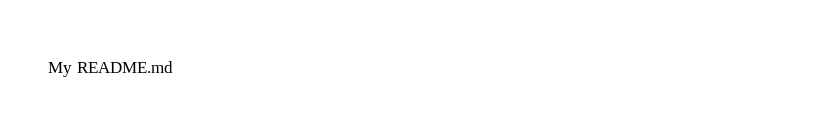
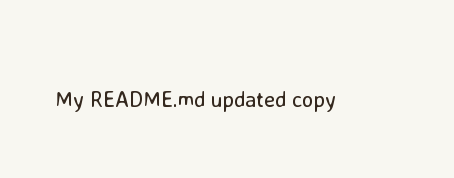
(173, 67) none -> [211,91,336,112] updated copy

